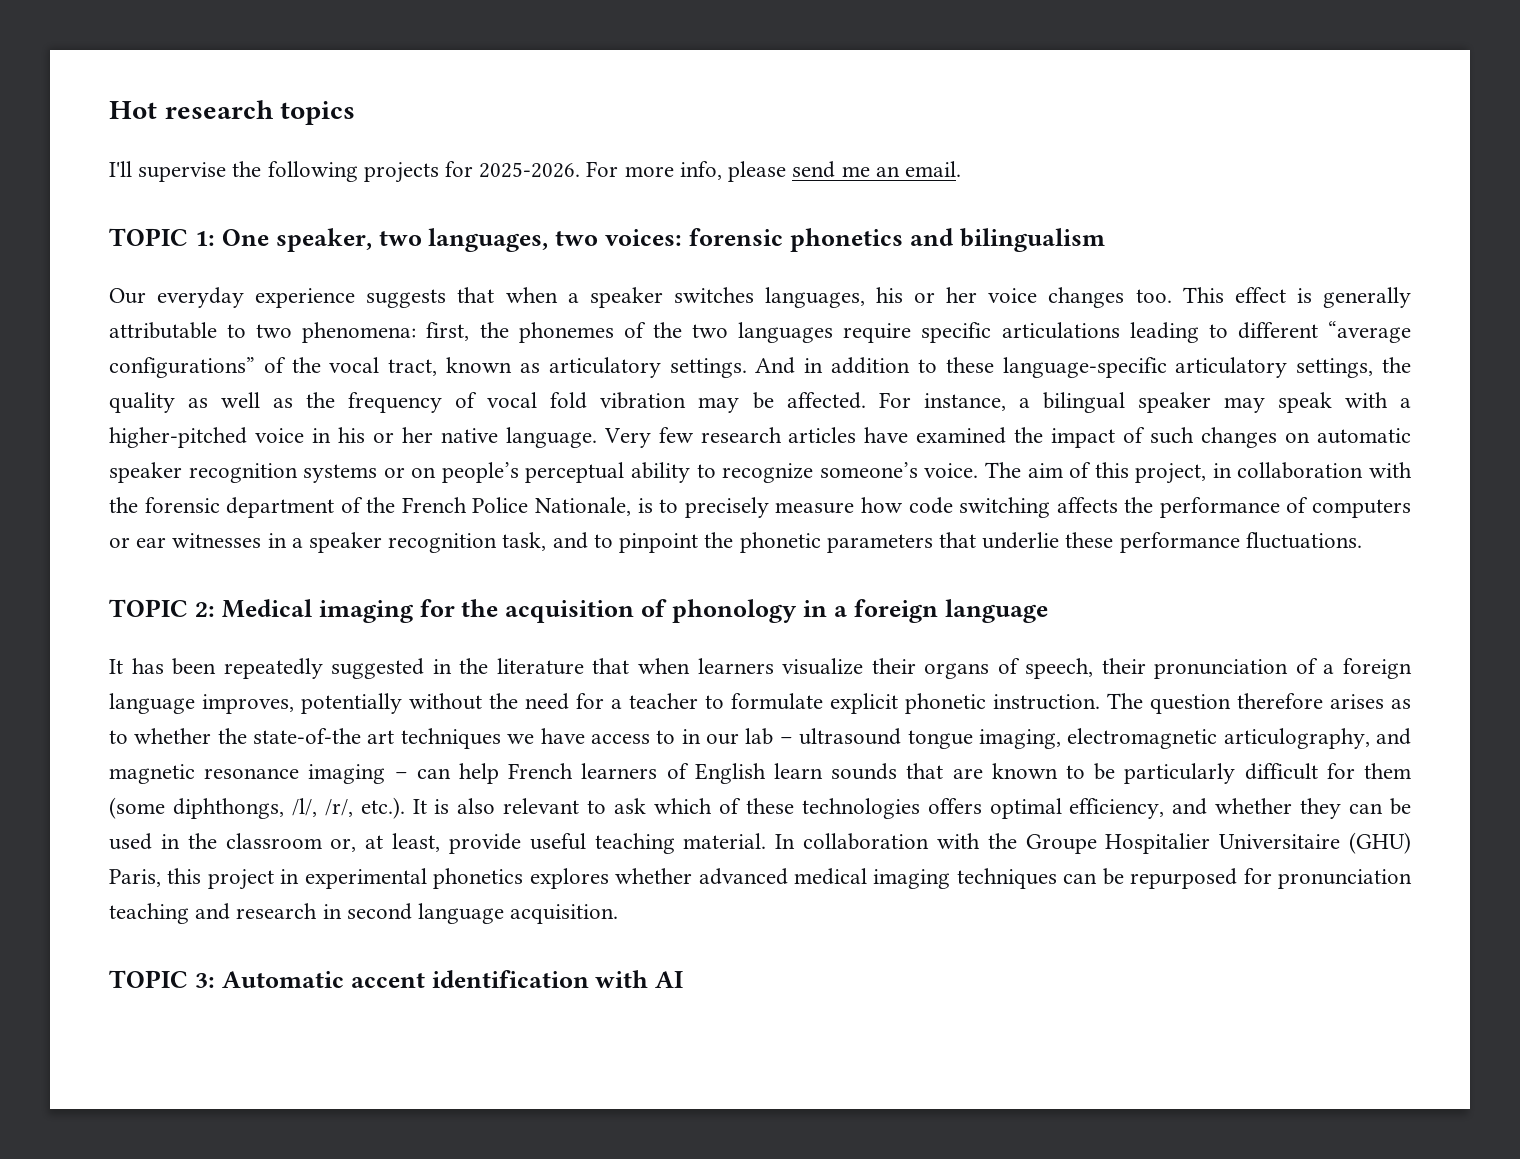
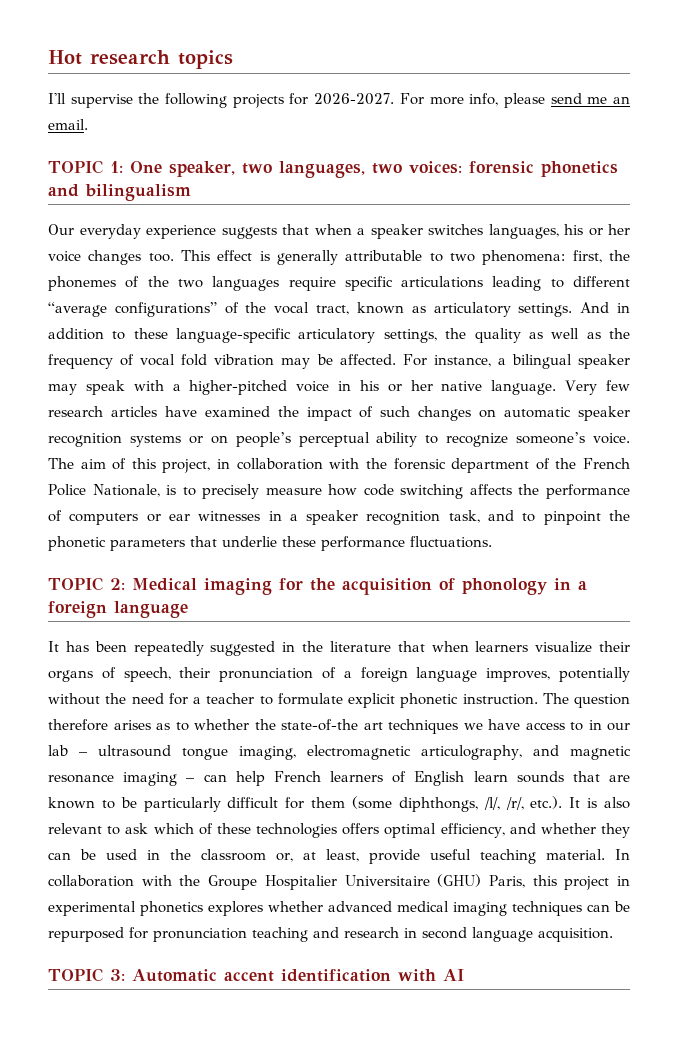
[479,162,581,178] 2025-2026. -> [314,93,395,105] 2026-2027.

